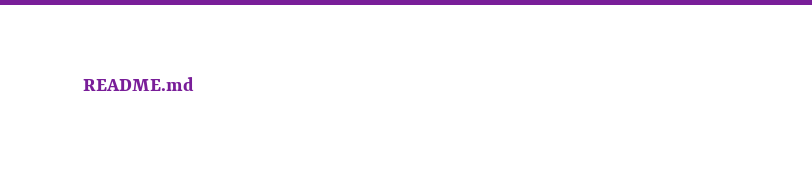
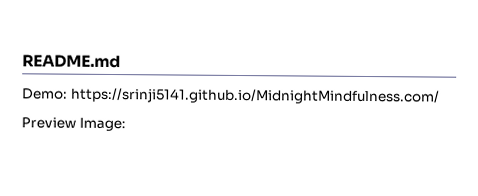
(194, 84) none -> [21,87,440,105] [21,117,126,132] // Demo: https://srinji5141.github.io/MidnightMindfulness.com/ // Preview Image:

